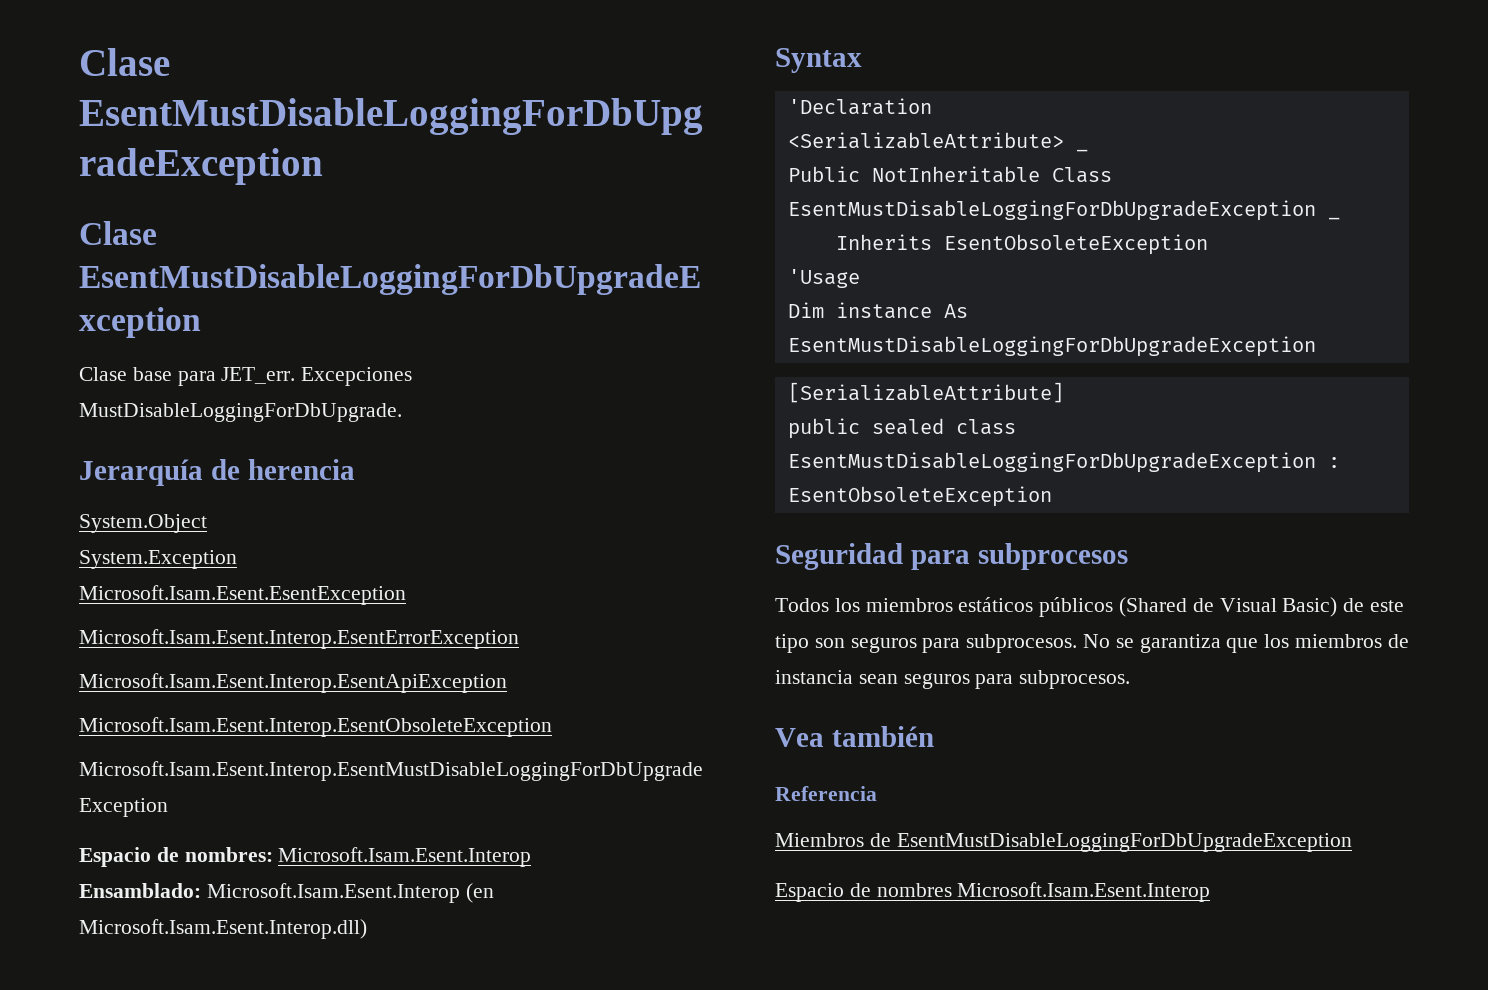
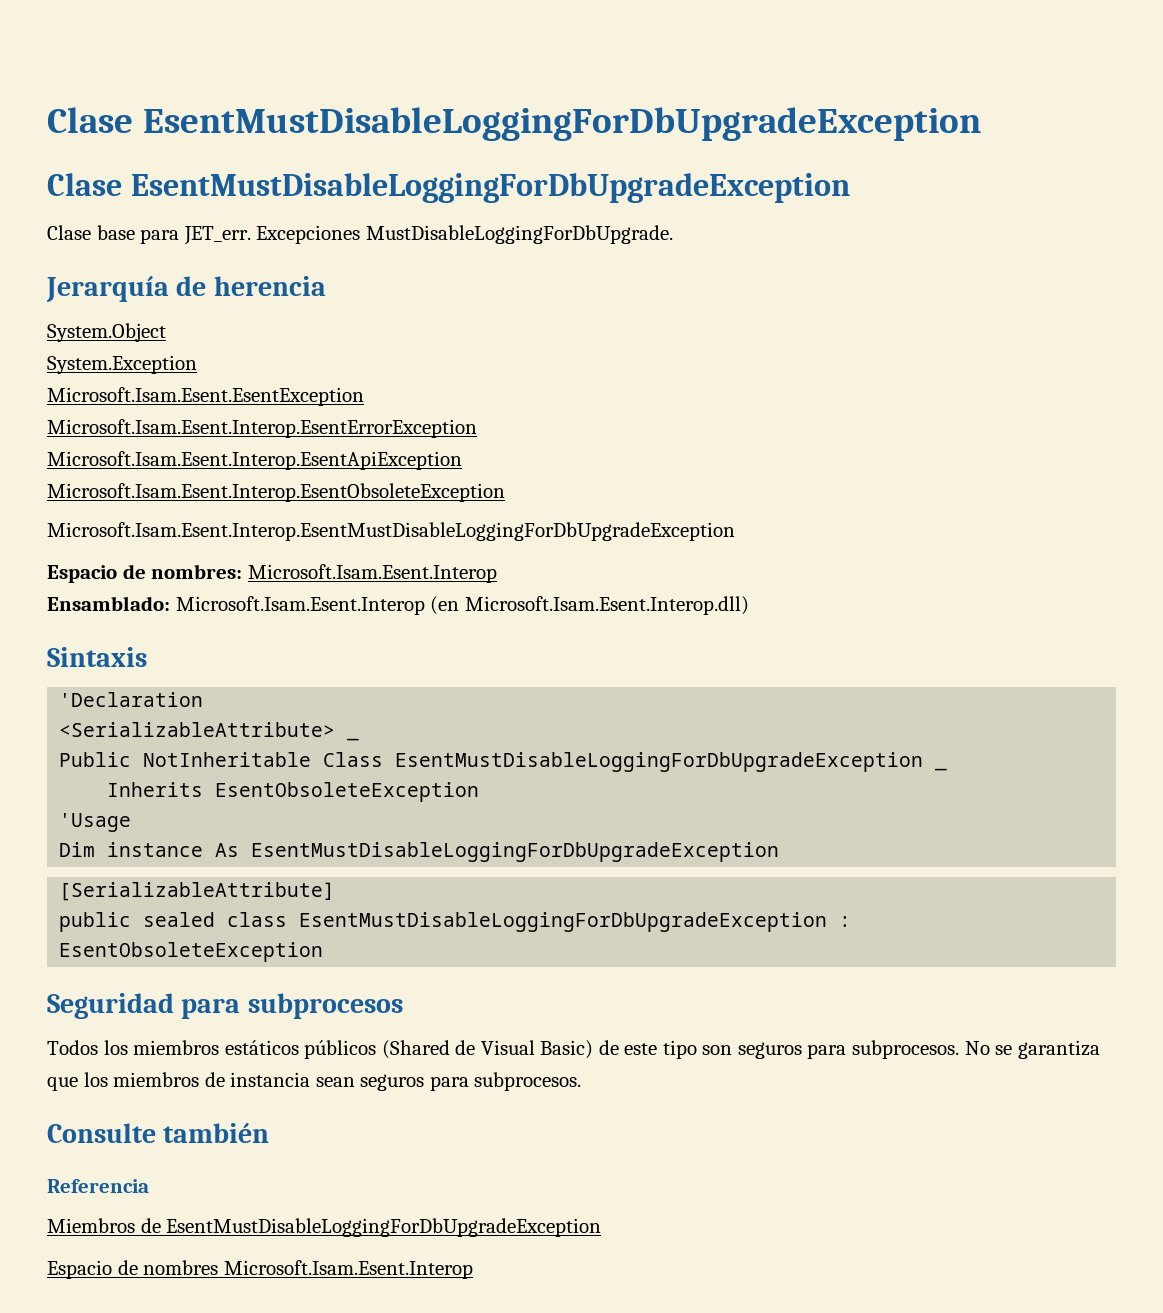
[775,48,862,73] Syntax -> [47,647,147,667] Sintaxis
[775,728,824,747] Vea -> [47,1123,156,1143] Consulte

